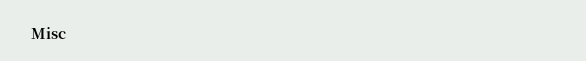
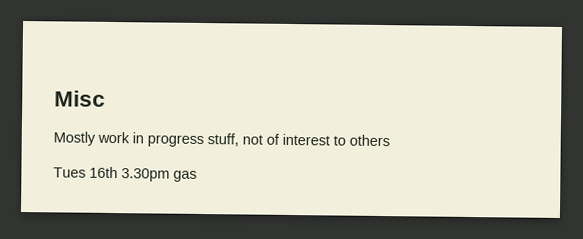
(66, 33) none -> [53,131,390,148] [53,166,197,182] // Mostly work in progress stuff, not of interest to others // Tues 16th 3.30pm gas

